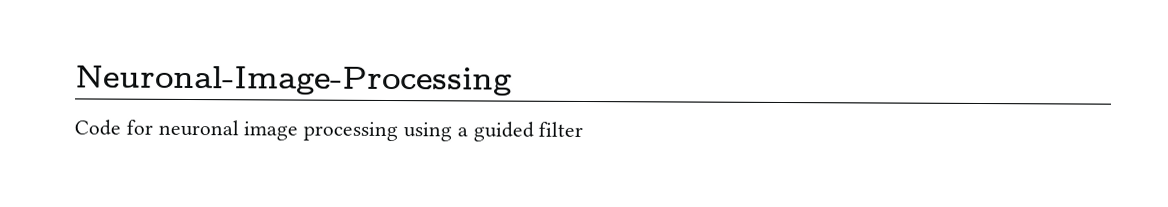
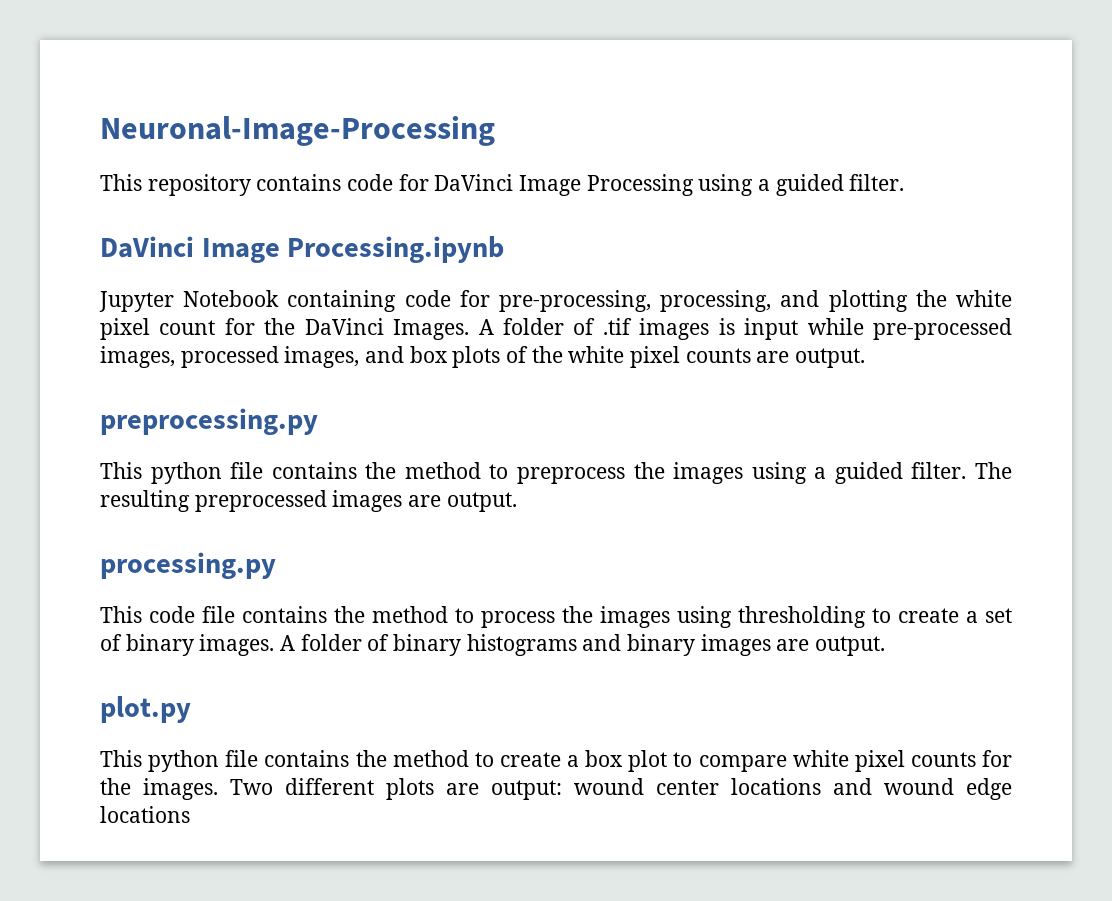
[74,119,584,142] Code for neuronal image processing using a guided filter -> [100,174,905,196] [100,236,505,263] [99,290,1013,312] [100,318,1013,340] [100,346,866,368] [100,408,318,435] [100,462,1012,484] [100,490,517,512] [100,552,276,579] [100,606,1012,628] [100,634,886,656] [100,696,191,723] [100,750,1012,772] [100,778,1012,800] [100,806,190,823] This repository contains code for DaVinci Image Processing using a guided filter. // DaVinci Image Processing.ipynb // Jupyter Notebook containing code for pre-processing, processing, and plotting the white pixel count for the DaVinci Images. A folder of .tif images is input while pre-processed images, processed images, and box plots of the white pixel counts are output. // preprocessing.py // This python file contains the method to preprocess the images using a guided filter. The resulting preprocessed images are output. // processing.py // This code file contains the method to process the images using thresholding to create a set of binary images. A folder of binary histograms and binary images are output. // plot.py // This python file contains the method to create a box plot to compare white pixel counts for the images. Two different plots are output: wound center locations and wound edge locations

